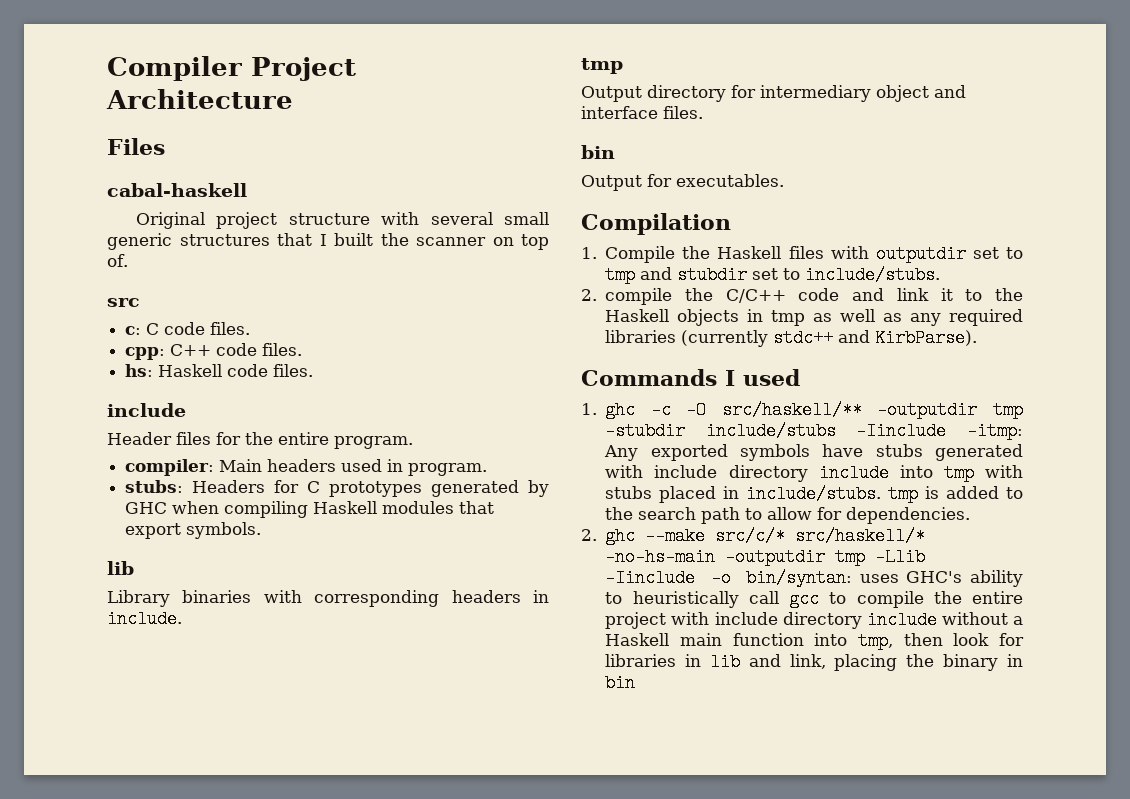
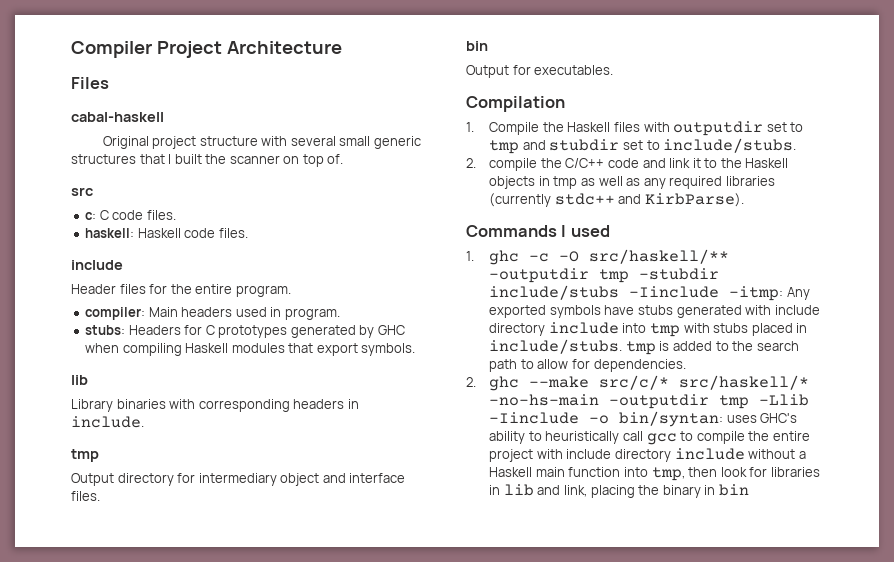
[125,343,303,360] [125,364,154,377] cpp: C++ code files. // hs: -> [85,228,135,238] haskell:

